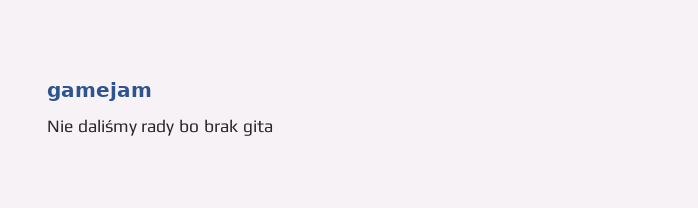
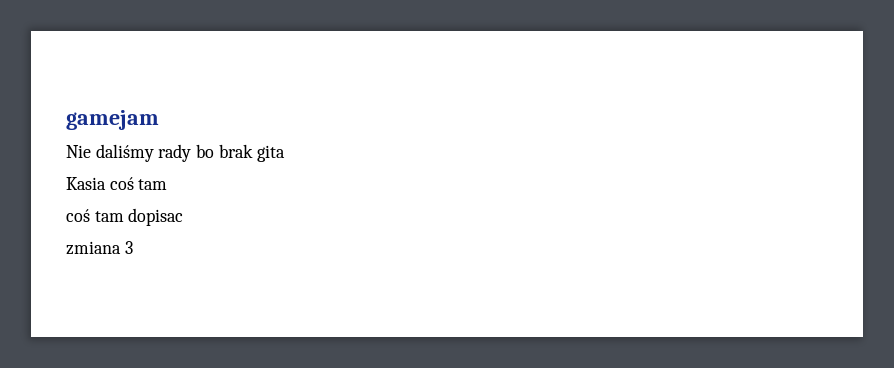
(273, 128) none -> [66,177,168,190] [66,208,184,226] [66,241,133,255] // Kasia coś tam // coś tam dopisac // zmiana 3

